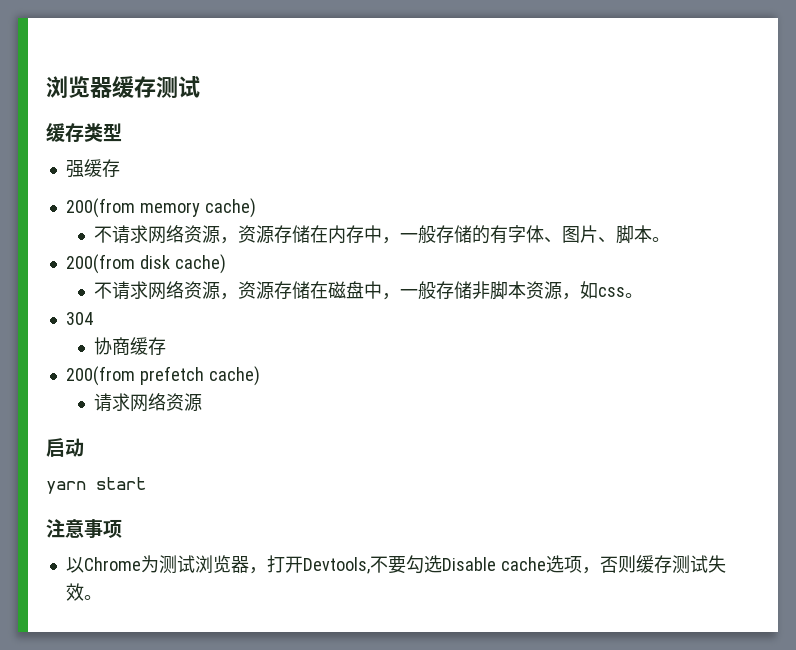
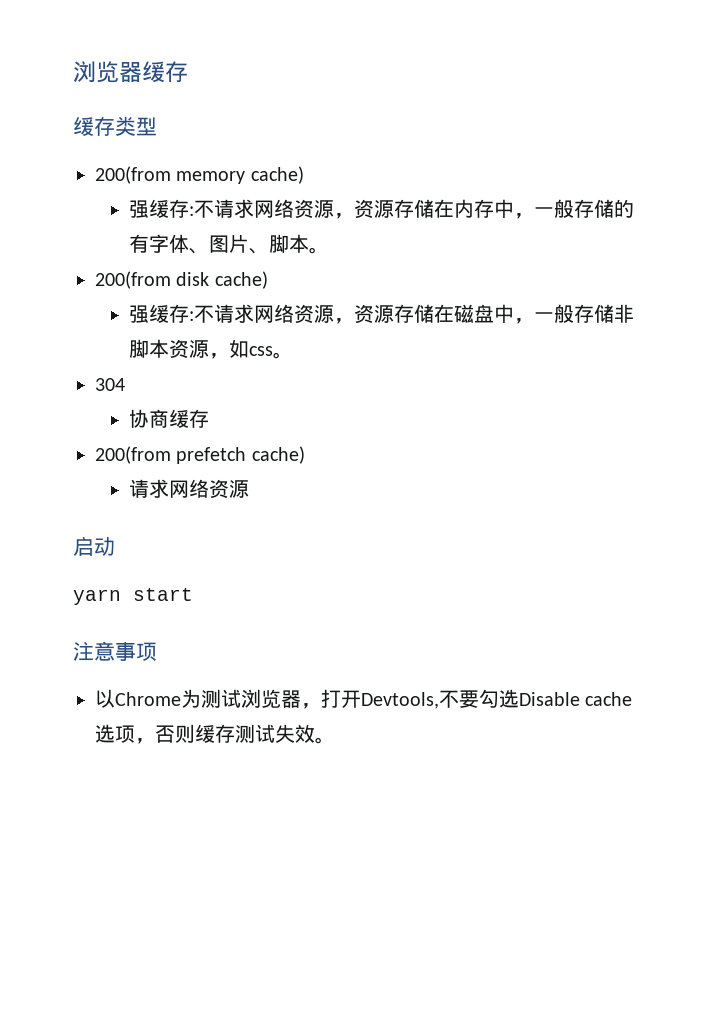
[156,76,200,98] 测试 -> (188, 72) none
[65,159,120,178] // 强缓存 -> (157, 126) none
(256, 208) none -> [128,199,194,218] 强缓存:
(226, 264) none -> [128,304,194,323] 强缓存:

